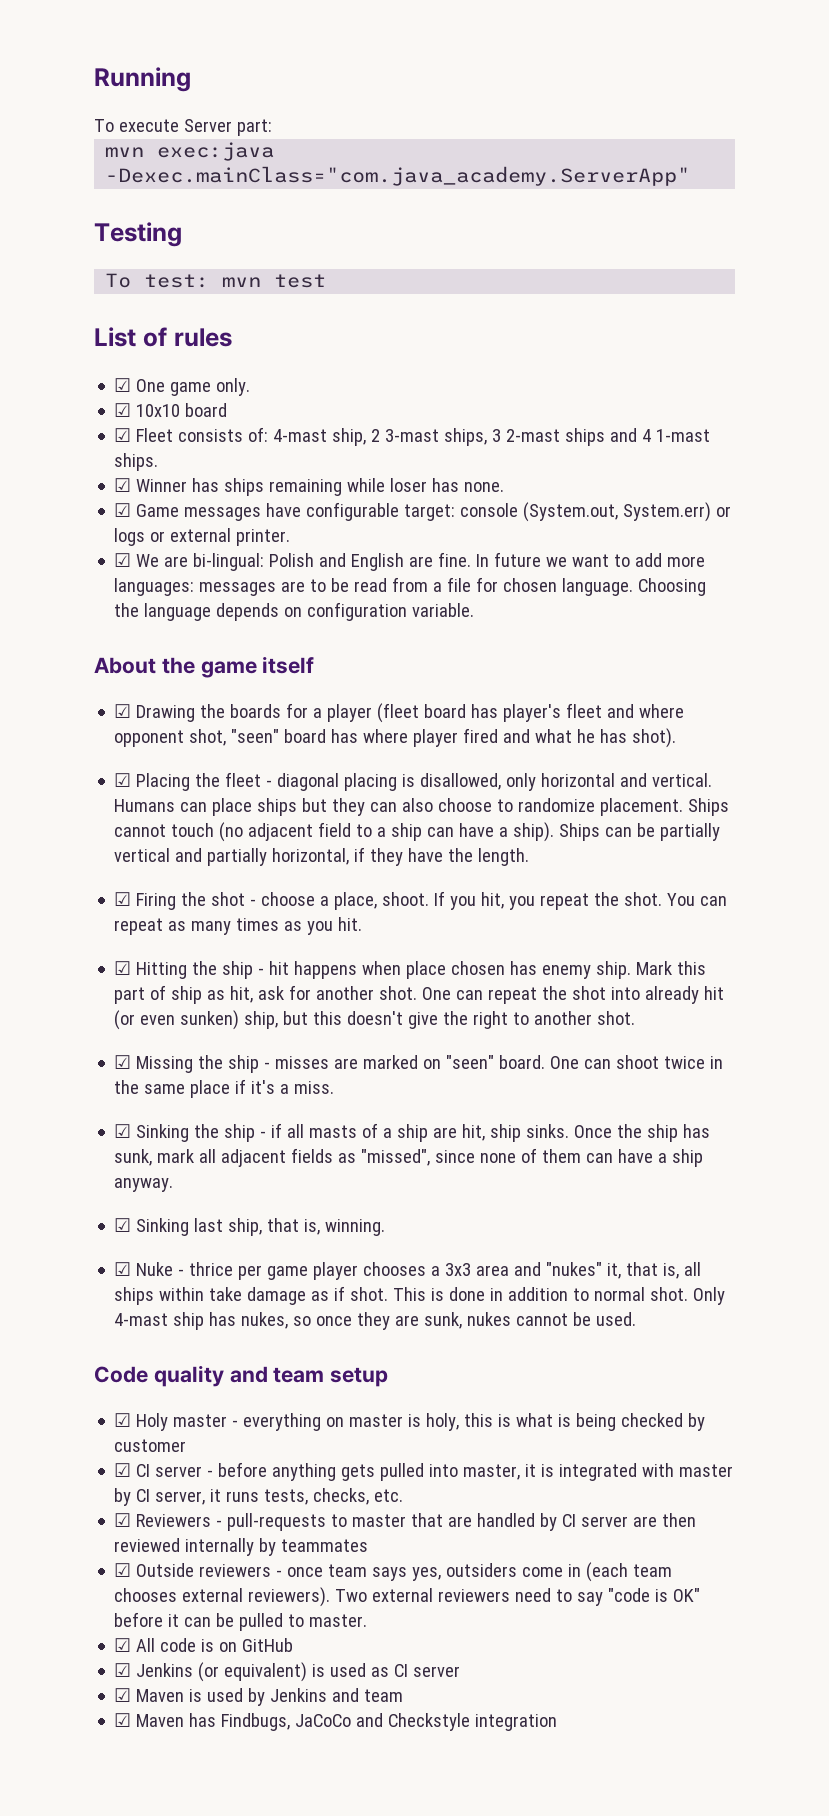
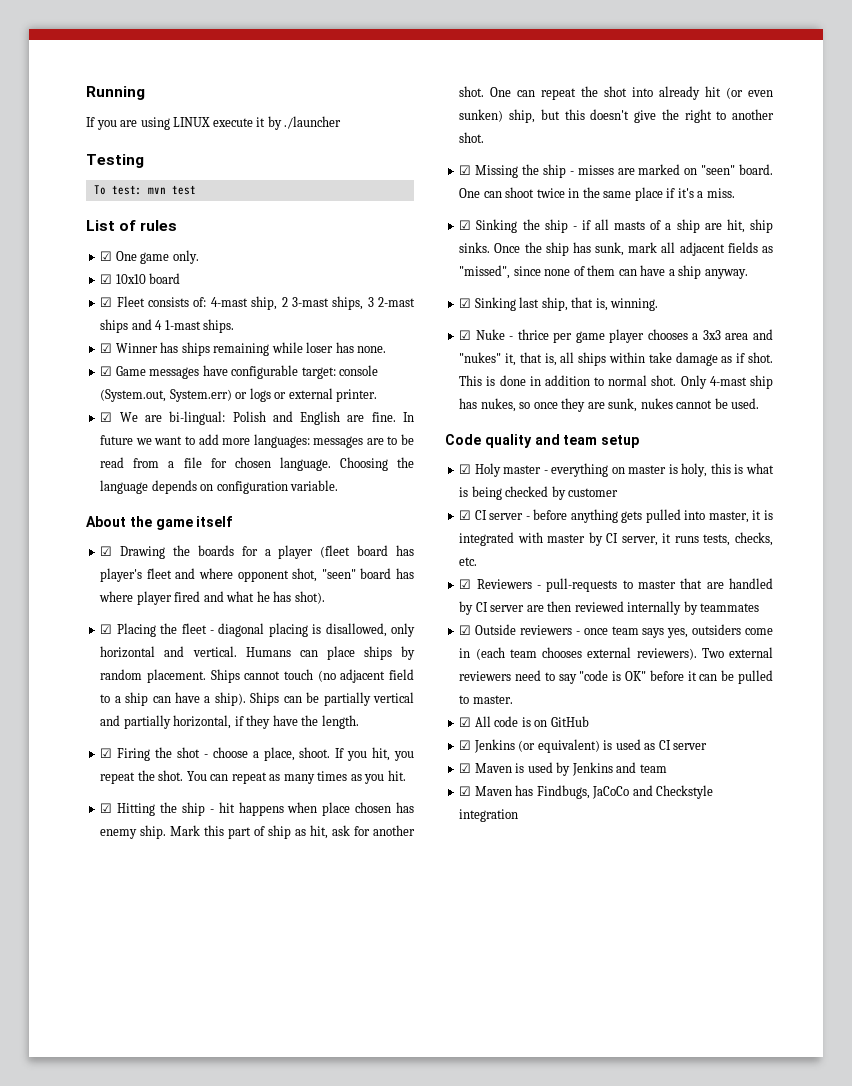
[94,119,272,136] [105,142,275,161] [105,166,691,186] To execute Server part: // mvn exec:java -Dexec.mainClass="com.java_academy.ServerApp" -> [86,116,342,130] If you are using LINUX execute it by ./launcher
[302,798,596,816] but they can also choose to randomize -> [401,646,415,660] [100,669,143,680] by random

